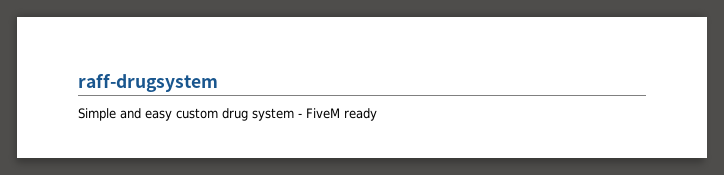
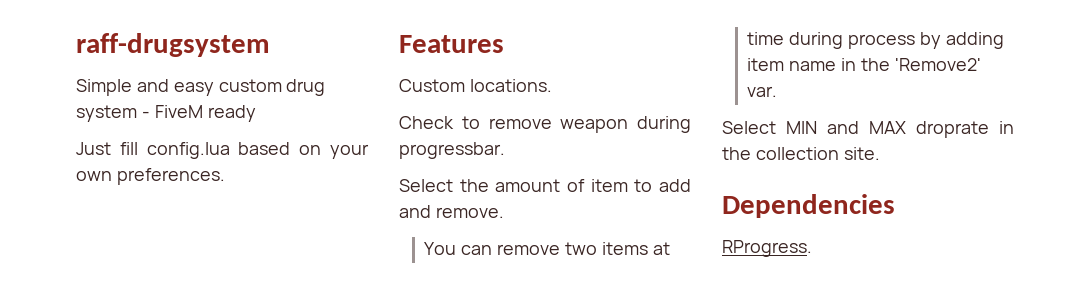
(377, 114) none -> [76,142,369,159] [76,168,225,185] [399,35,504,53] [399,79,552,92] [399,116,691,133] [399,142,505,159] [399,179,691,192] [399,205,504,218] [424,242,670,255] [747,32,1004,49] [747,58,981,71] [747,86,778,97] [722,121,1014,138] [722,147,880,160] [722,194,895,218] [722,240,812,257] // Just fill config.lua based on your own preferences. // Features // Custom locations. // Check to remove weapon during progressbar. // Select the amount of item to add and remove. // You can remove two items at time during process by adding item name in the 'Remove2' var. // Select MIN and MAX droprate in the collection site. // Dependencies // RProgress.

